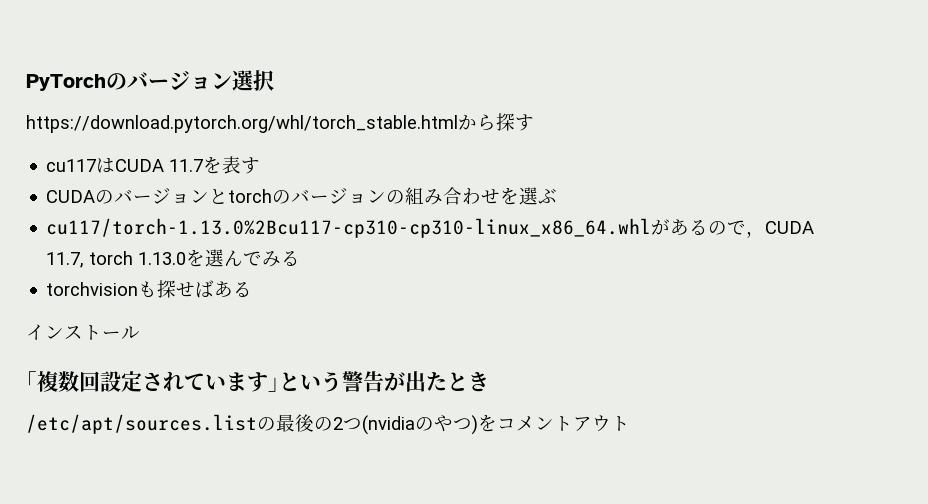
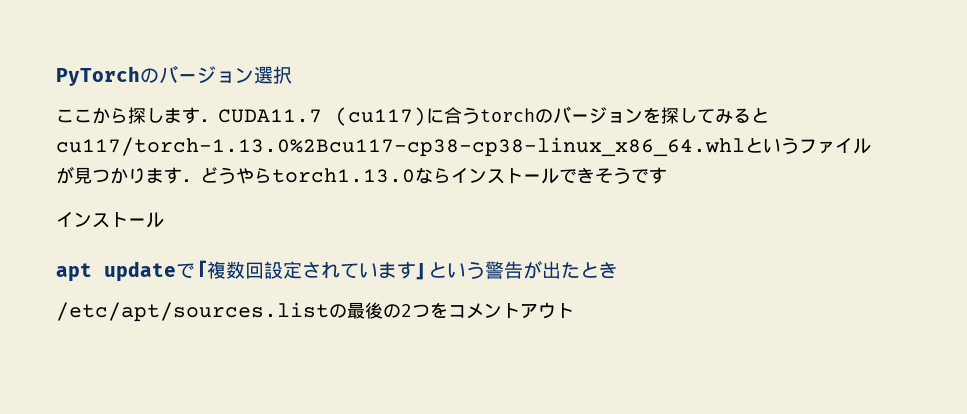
[26,113,534,133] [46,156,261,174] [46,187,558,205] [46,218,815,238] [46,249,301,268] [46,280,253,298] https://download.pytorch.org/whl/torch_stable.htmlから探す // cu117はCUDA 11.7を表す // CUDAのバージョンとtorchのバージョンの組み合わせを選ぶ // cu117/torch-1.13.0%2Bcu117-cp310-cp310-linux_x86_64.whlがあるので，CUDA 11.7, torch 1.13.0を選んでみる // torchvisionも探せばある -> [56,106,769,126] [56,137,871,157] [56,166,667,184] ここから探します．CUDA11.7 (cu117)に合うtorchのバージョンを探してみるとcu117/torch-1.13.0%2Bcu117-cp38-cp38-linux_x86_64.whlというファイルが見つかります．どうやらtorch1.13.0ならインストールできそうです
(140, 332) none -> [56,261,195,282] apt updateで
[362,415,478,435] (nvidiaのやつ) -> (430, 311) none

